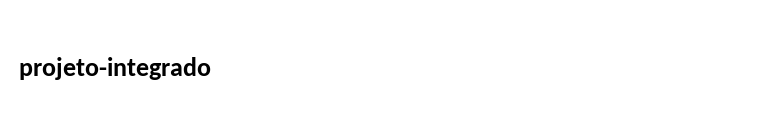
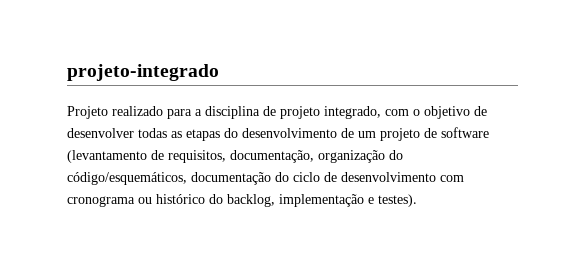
(211, 68) none -> [67,106,487,119] [67,127,489,141] [67,150,403,163] [67,172,464,185] [67,194,417,207] // Projeto realizado para a disciplina de projeto integrado, com o objetivo de desenvolver todas as etapas do desenvolvimento de um projeto de software (levantamento de requisitos, documentação, organização do código/esquemáticos, documentação do ciclo de desenvolvimento com cronograma ou histórico do backlog, implementação e testes).

